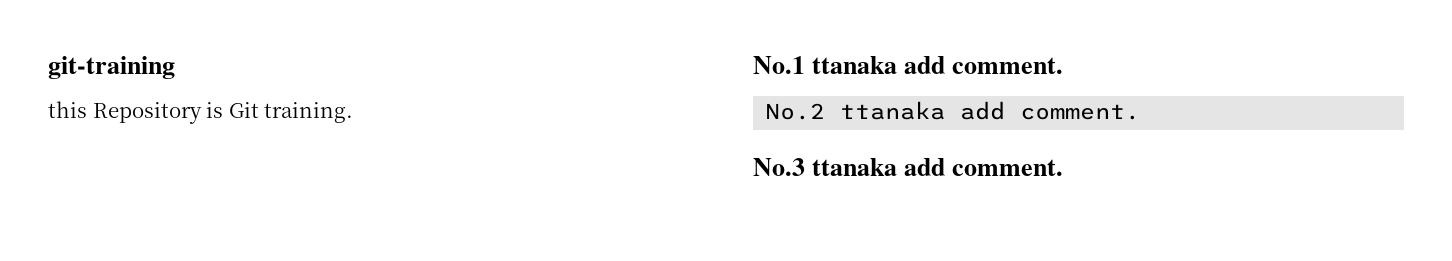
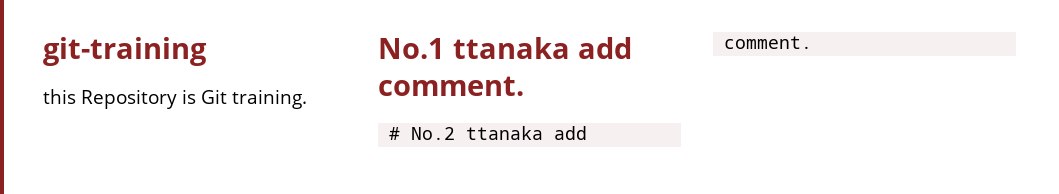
(1064, 65) none -> [389,127,401,140] #
[753,158,1064,176] // No.3 ttanaka add comment. -> (813, 42) none

